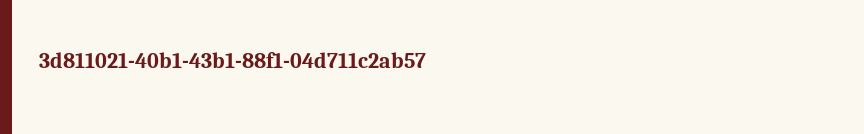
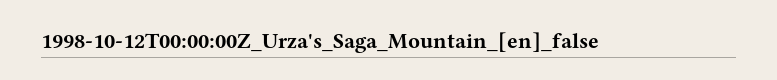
[39,52,426,68] 3d811021-40b1-43b1-88f1-04d711c2ab57 -> [41,32,599,53] 1998-10-12T00:00:00Z_Urza's_Saga_Mountain_[en]_false

